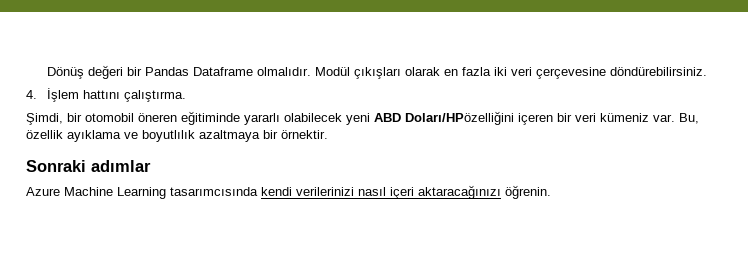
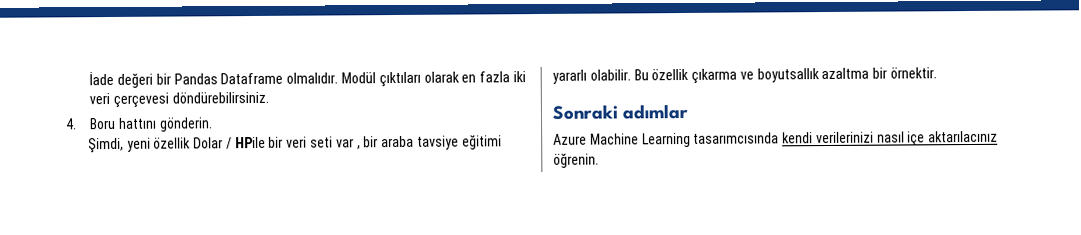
[46,67,84,79] Dönüş -> [89,70,115,86] İade
[353,67,401,79] çıkışları -> [378,71,421,88] çıktıları
[535,67,606,79] çerçevesine -> [113,92,170,108] çerçevesi
[46,88,186,102] [26,111,699,125] [26,130,260,142] İşlem hattını çalıştırma. // Şimdi, bir otomobil öneren eğitiminde yararlı olabilecek yeni ABD Doları/HPözelliğini içeren bir veri kümeniz var. Bu, özellik ayıklama ve boyutlılık azaltmaya -> [89,117,213,132] [87,134,502,154] [552,67,870,84] Boru hattını gönderin. // Şimdi, yeni özellik Dolar / HPile bir veri seti var , bir araba tavsiye eğitimi yararlı olabilir. Bu özellik çıkarma ve boyutsallık azaltma
[390,185,501,199] içeri aktaracağınızı -> [907,130,999,147] içe aktarılacınız

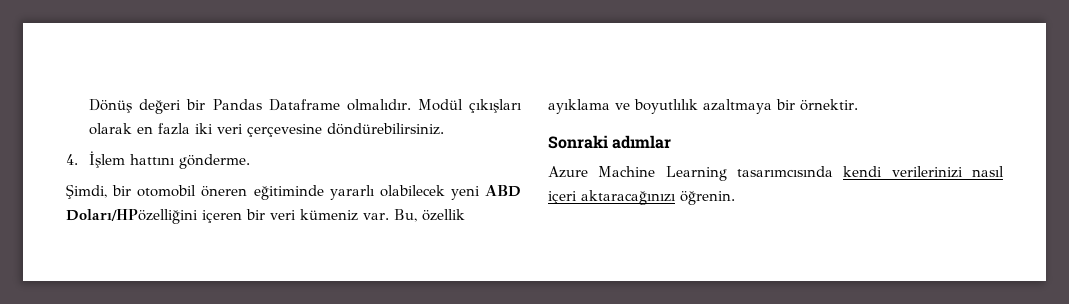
[89,70,115,86] İade -> [89,99,133,113] Dönüş
[378,71,421,88] çıktıları -> [469,99,522,113] çıkışları
[113,92,170,108] çerçevesi -> [247,124,323,137] çerçevesine
[89,117,213,132] [87,134,502,154] [552,67,870,84] Boru hattını gönderin. // Şimdi, yeni özellik Dolar / HPile bir veri seti var , bir araba tavsiye eğitimi yararlı olabilir. Bu özellik çıkarma ve boyutsallık azaltma -> [89,151,251,169] [66,184,521,200] [66,209,465,224] [548,99,772,114] İşlem hattını gönderme. // Şimdi, bir otomobil öneren eğitiminde yararlı olabilecek yeni ABD Doları/HPözelliğini içeren bir veri kümeniz var. Bu, özellik ayıklama ve boyutlılık azaltmaya
[907,130,999,147] içe aktarılacınız -> [548,190,676,205] içeri aktaracağınızı

